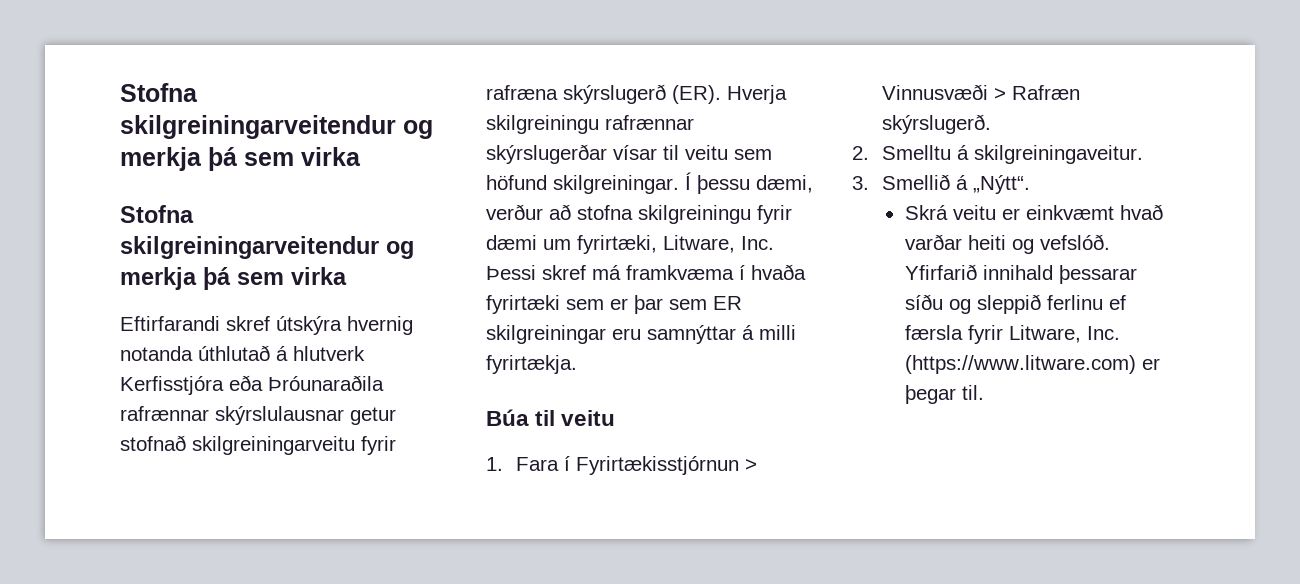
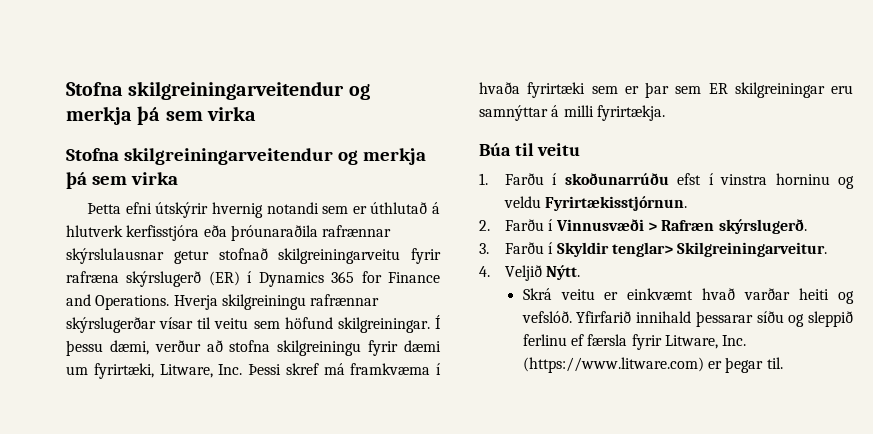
[120,316,413,335] [120,345,365,361] [120,375,384,395] Eftirfarandi skref útskýra hvernig notanda úthlutað á hlutverk Kerfisstjóra eða Þróunaraðila -> [87,202,440,218] [66,225,318,241] Þetta efni útskýrir hvernig notandi sem er úthlutað á hlutverk kerfisstjóra eða þróunaraðila
[672,85,721,104] (ER). -> [208,271,440,287] [66,294,170,310] (ER) í Dynamics 365 for Finance and Operations.
[516,456,758,475] [882,84,1081,100] [882,114,992,134] [852,145,1144,164] [852,174,1031,194] Fara í Fyrirtækisstjórnun > Vinnusvæði > Rafræn skýrslugerð. // 2. Smelltu á skilgreiningaveitur. // 3. Smellið á „Nýtt“. -> [505,173,854,189] [504,196,688,211] [479,219,807,234] [479,242,828,257] [479,265,581,281] Farðu í skoðunarrúðu efst í vinstra horninu og veldu Fyrirtækisstjórnun. // 2. Farðu í Vinnusvæði > Rafræn skýrslugerð. // 3. Farðu í Skyldir tenglar> Skilgreiningarveitur. // 4. Veljið Nýtt.

